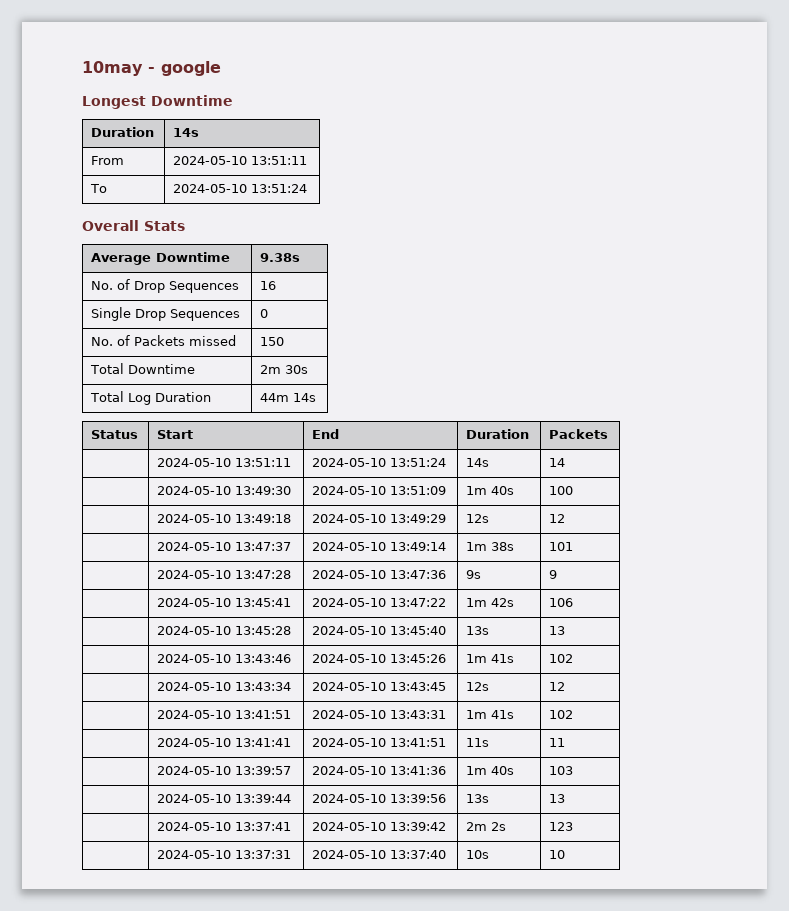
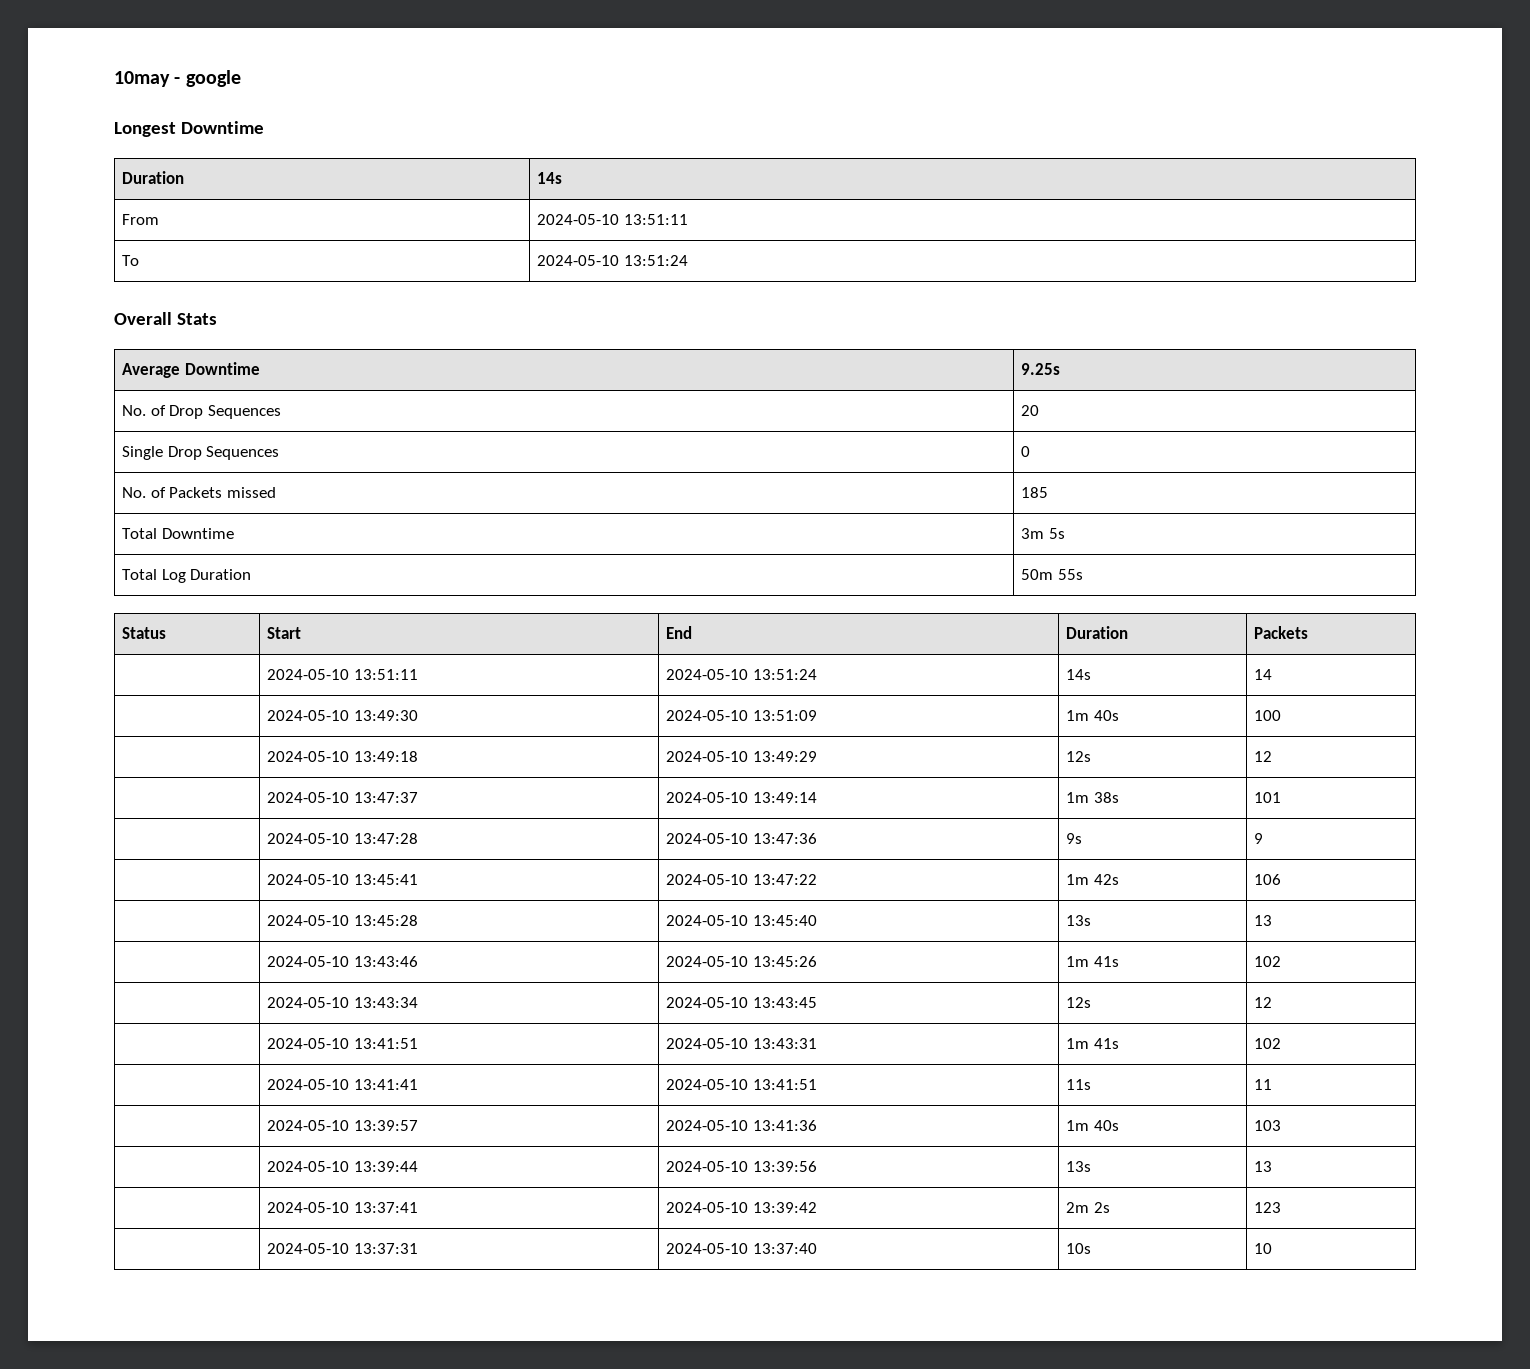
[260,253,301,262] 9.38s -> [1021,363,1061,375] 9.25s
[260,281,277,290] 16 -> [1021,405,1040,416] 20
[260,337,285,346] 150 -> [1021,487,1049,498] 185
[260,365,309,374] 2m 30s -> [1021,528,1065,539] 3m 5s
[260,393,317,402] 44m 14s -> [1021,569,1083,580] 50m 55s

